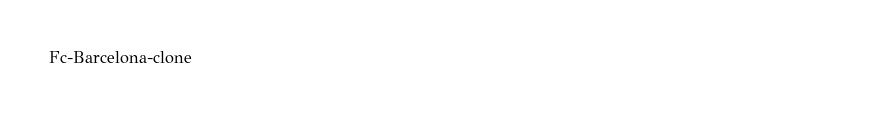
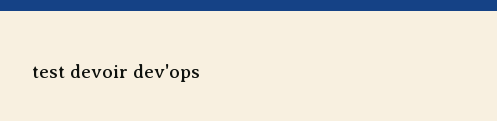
[49,51,192,64] Fc-Barcelona-clone -> [32,64,201,82] test devoir dev'ops

